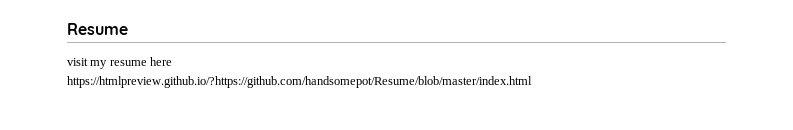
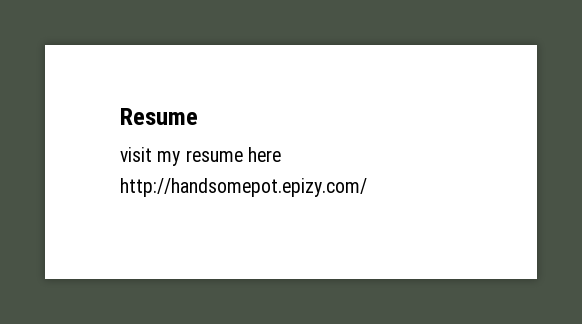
[67,76,532,88] https://htmlpreview.github.io/?https://github.com/handsomepot/Resume/blob/master/index.html -> [120,178,367,197] http://handsomepot.epizy.com/

